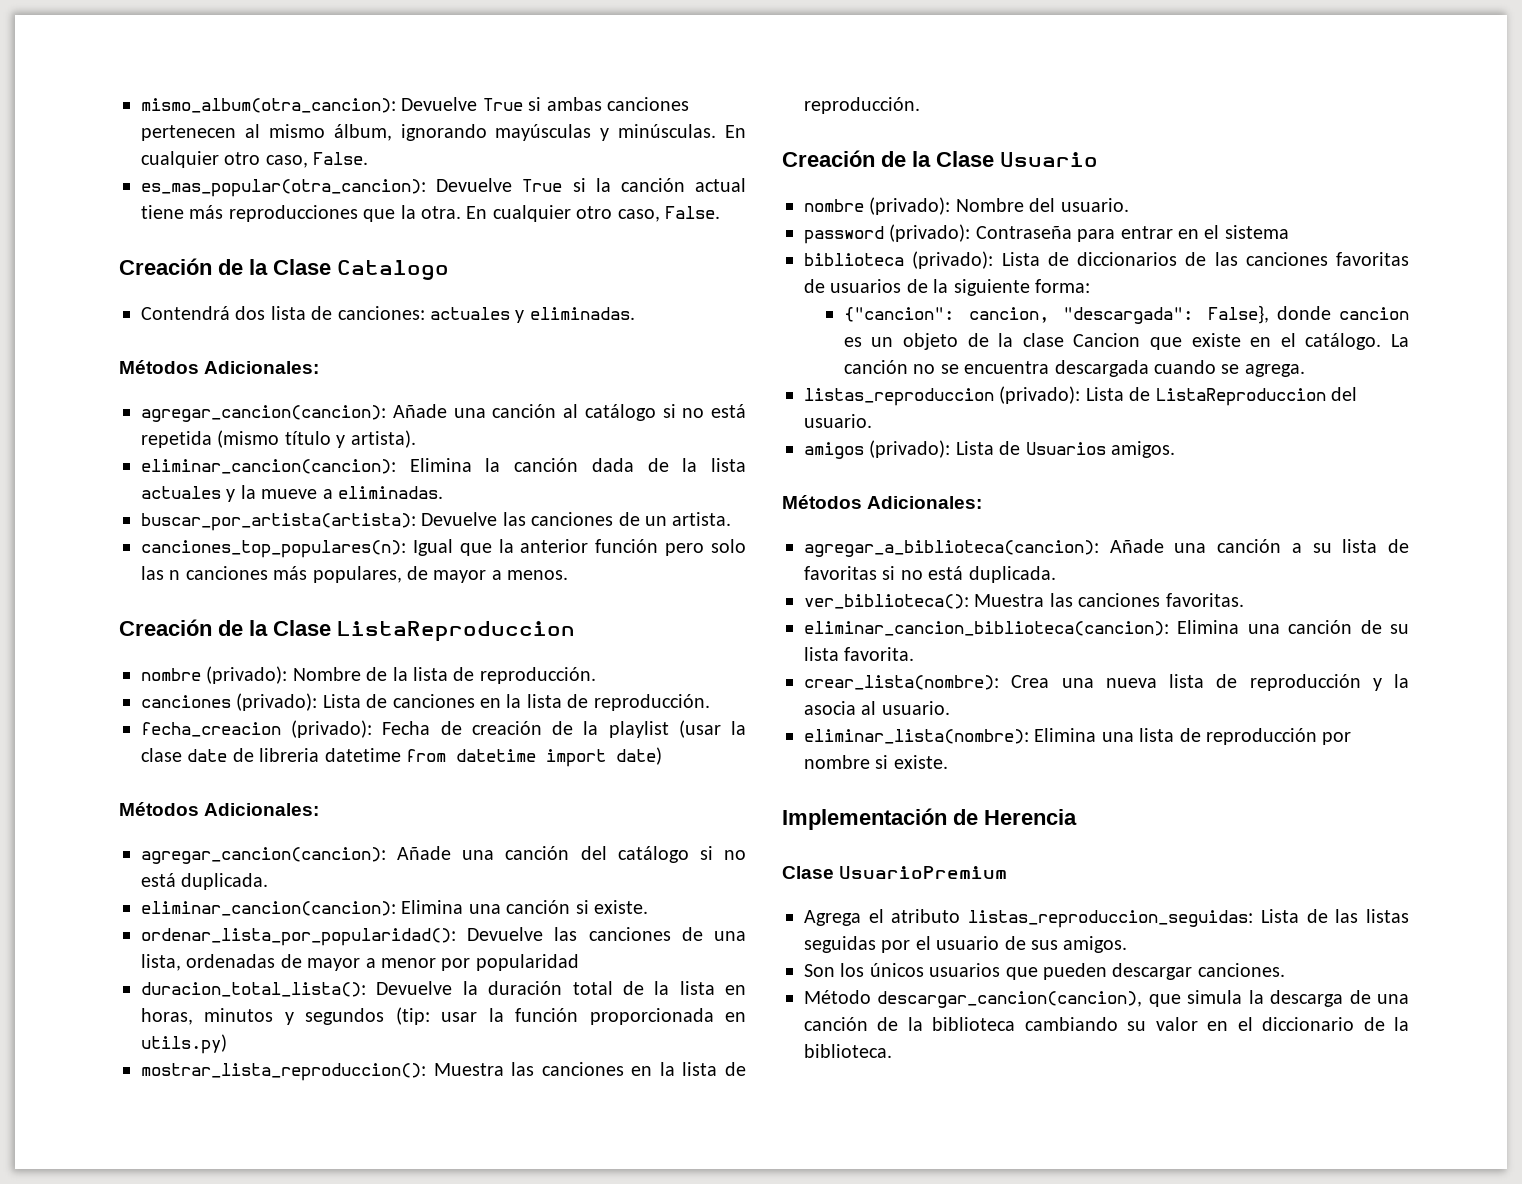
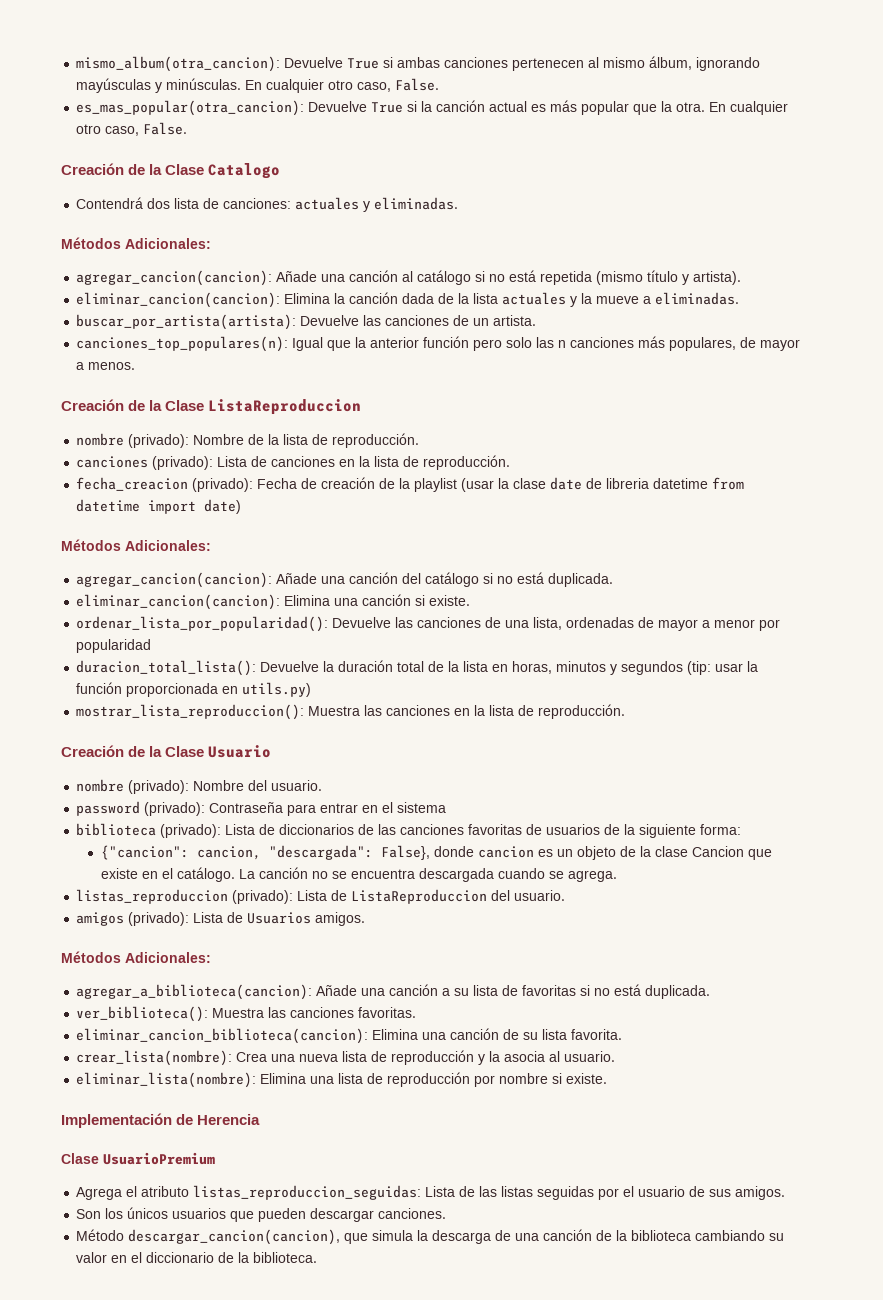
[141,205,358,222] tiene más reproducciones -> [531,100,630,115] es más popular

